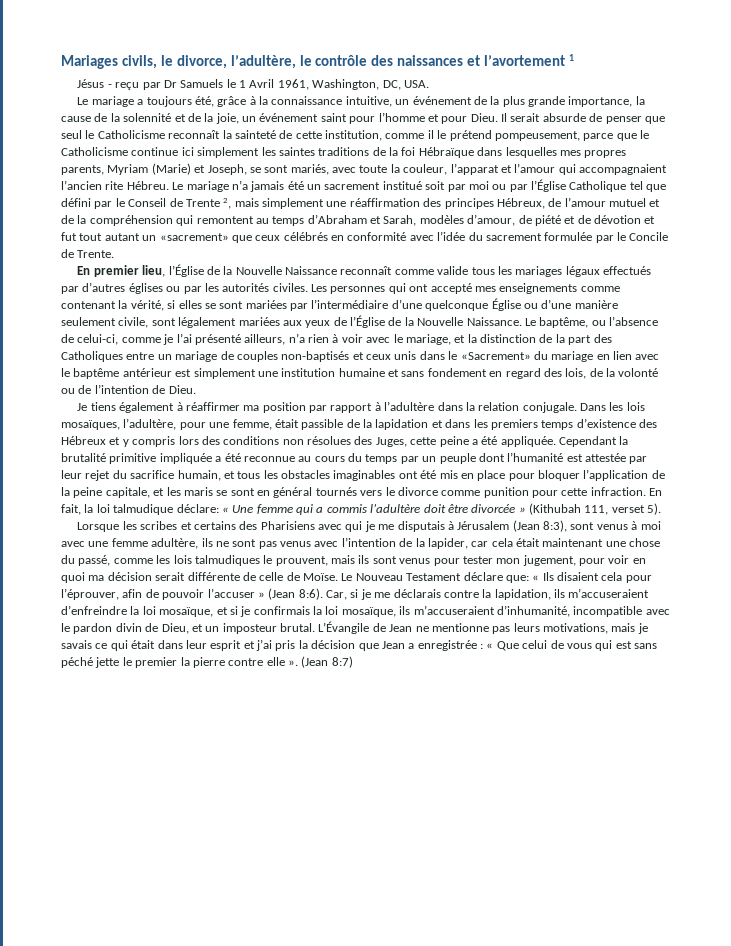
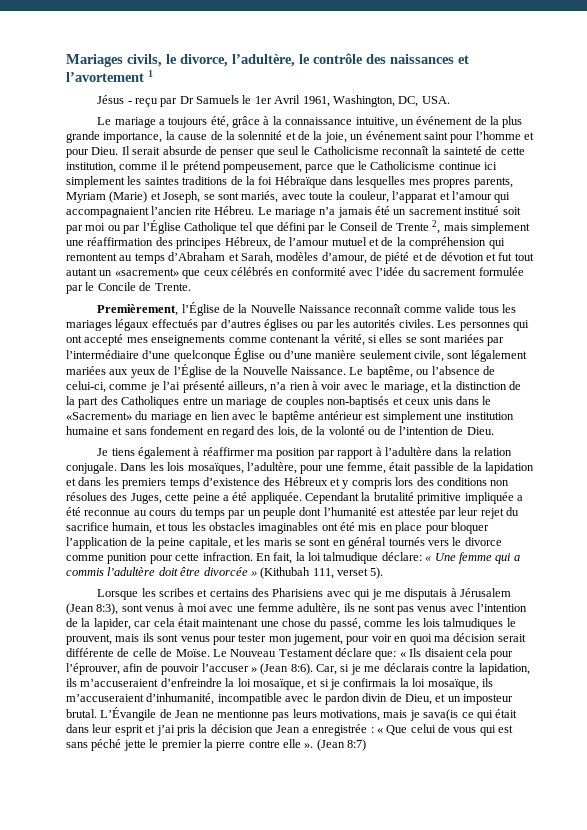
[239,80,247,88] 1 -> [254,96,272,104] 1er
[77,265,166,277] En premier lieu, -> [97,304,179,316] Premièrement,
[61,640,92,649] savais -> [423,709,459,721] sava(is

